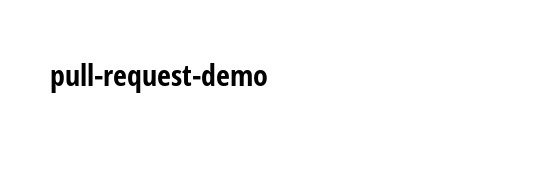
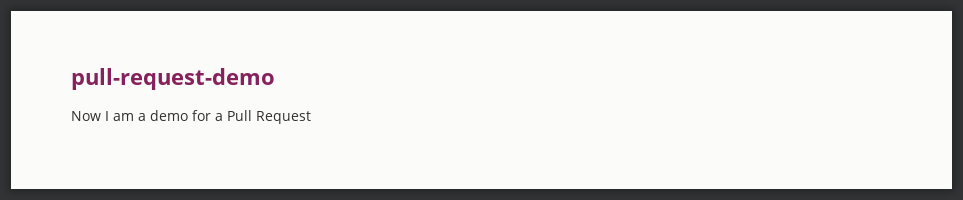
(268, 78) none -> [71,110,311,124] // Now I am a demo for a Pull Request

